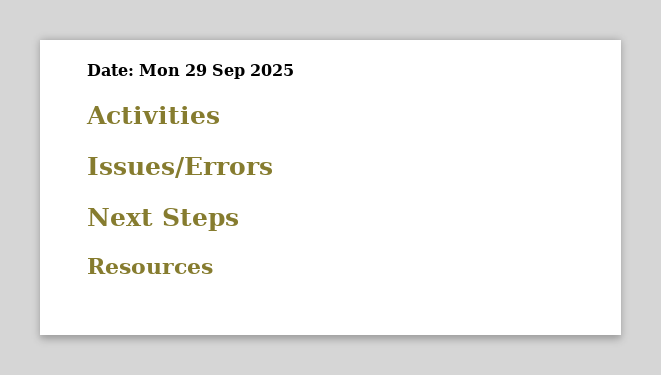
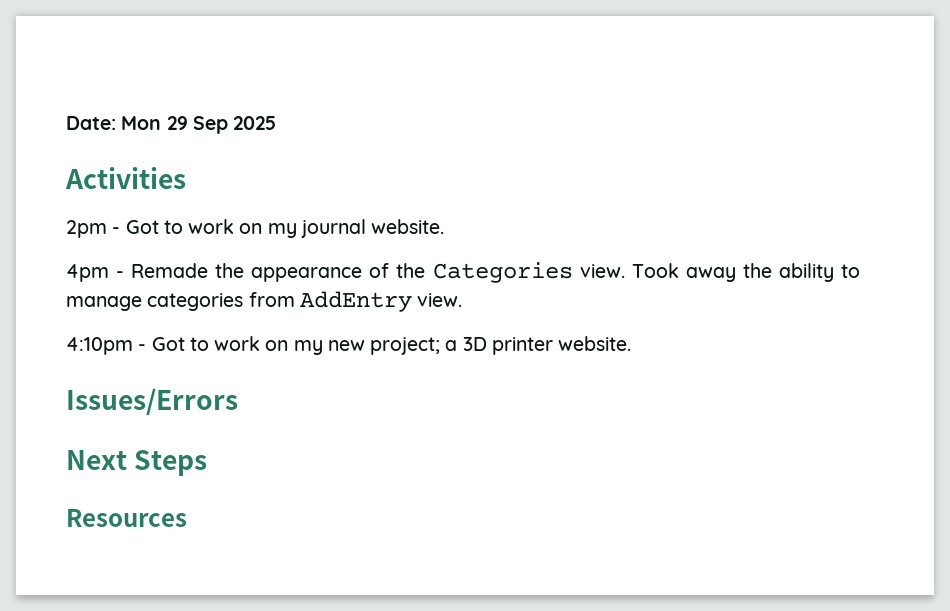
(220, 115) none -> [66,219,445,238] [66,262,861,283] [66,291,463,312] [66,336,632,355] // 2pm - Got to work on my journal website. // 4pm - Remade the appearance of the Categories view. Took away the ability to manage categories from AddEntry view. // 4:10pm - Got to work on my new project; a 3D printer website.

